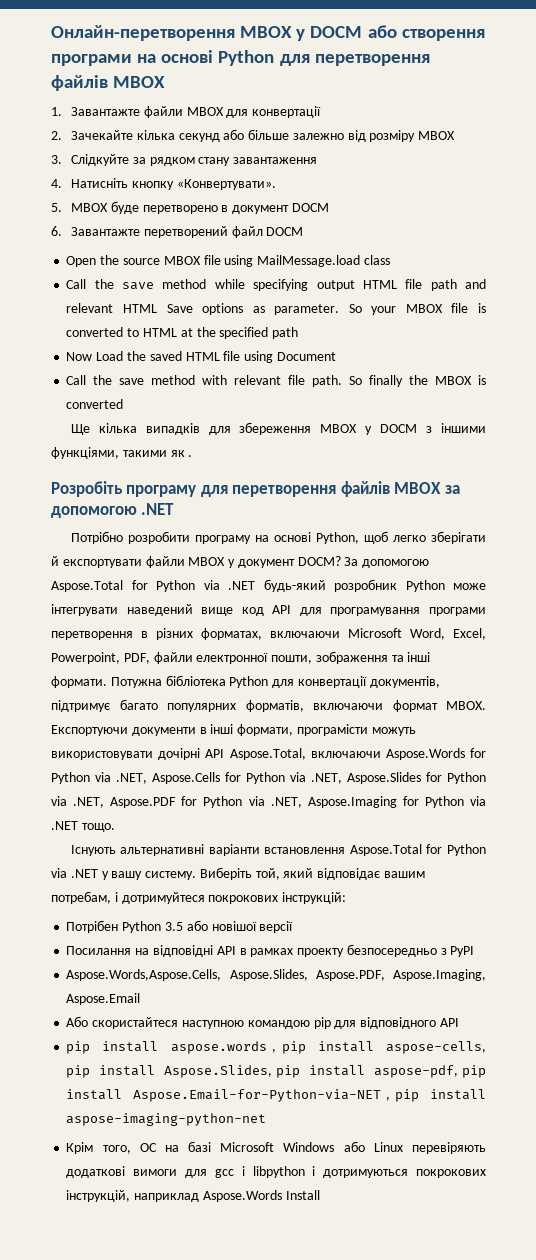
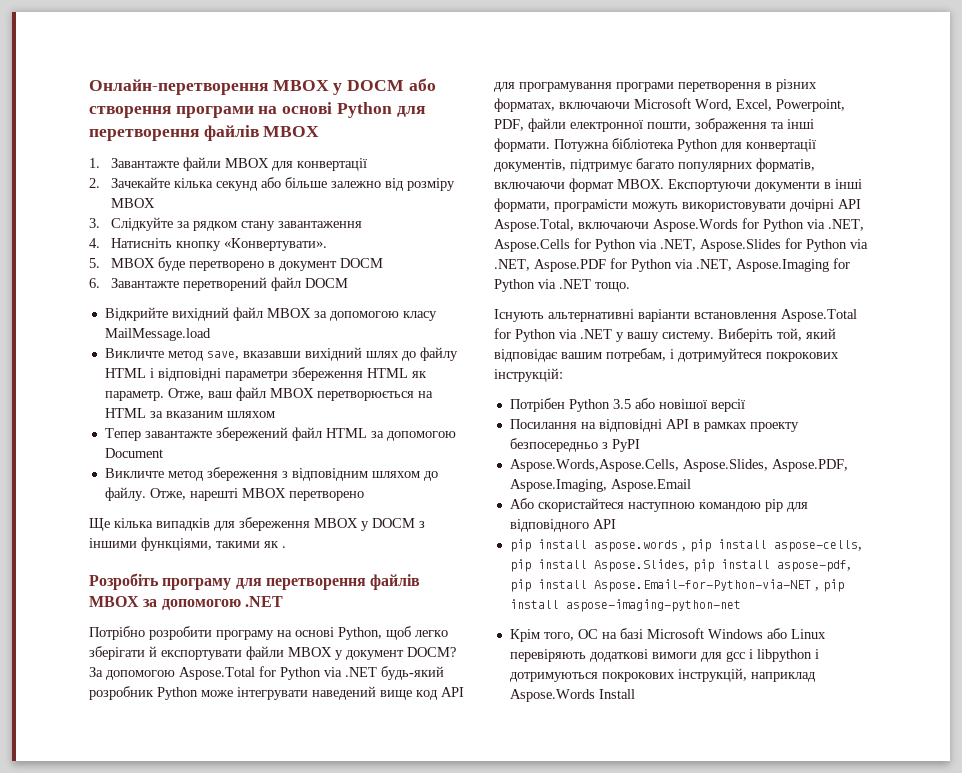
[66,255,390,267] [66,279,487,291] [66,303,487,315] [66,327,299,339] [66,351,336,363] [66,375,486,387] [66,399,124,409] Open the source MBOX file using MailMessage.load class // Call the save method while specifying output HTML file path and relevant HTML Save options as parameter. So your MBOX file is converted to HTML at the specified path // Now Load the saved HTML file using Document // Call the save method with relevant file path. So finally the MBOX is converted -> [104,307,437,321] [104,328,211,341] [104,347,458,361] [104,367,427,381] [104,387,433,401] [104,408,275,418] [104,427,456,441] [104,448,163,458] [104,467,438,481] [104,487,364,501] Відкрийте вихідний файл MBOX за допомогою класу MailMessage.load // Викличте метод save, вказавши вихідний шлях до файлу HTML і відповідні параметри збереження HTML як параметр. Отже, ваш файл MBOX перетворюється на HTML за вказаним шляхом // Тепер завантажте збережений файл HTML за допомогою Document // Викличте метод збереження з відповідним шляхом до файлу. Отже, нарешті MBOX перетворено

